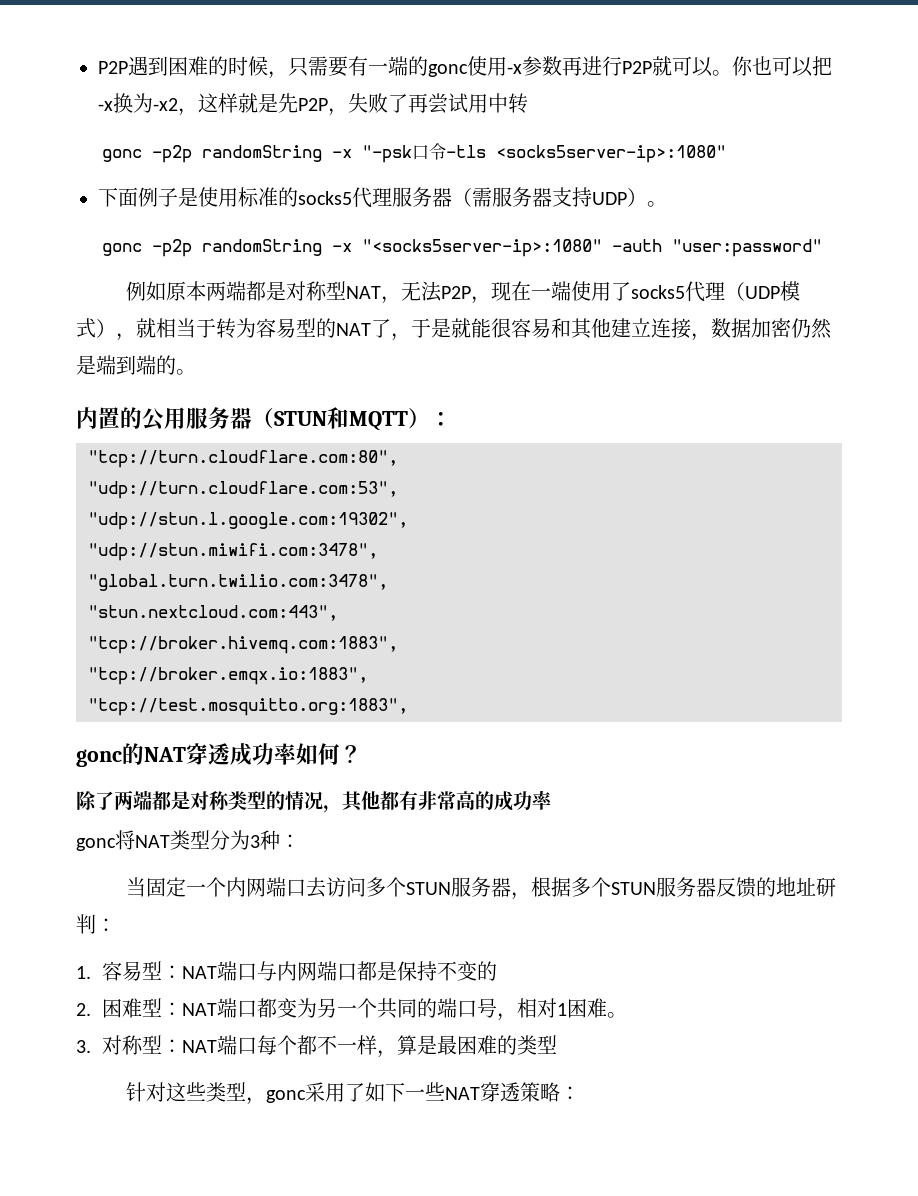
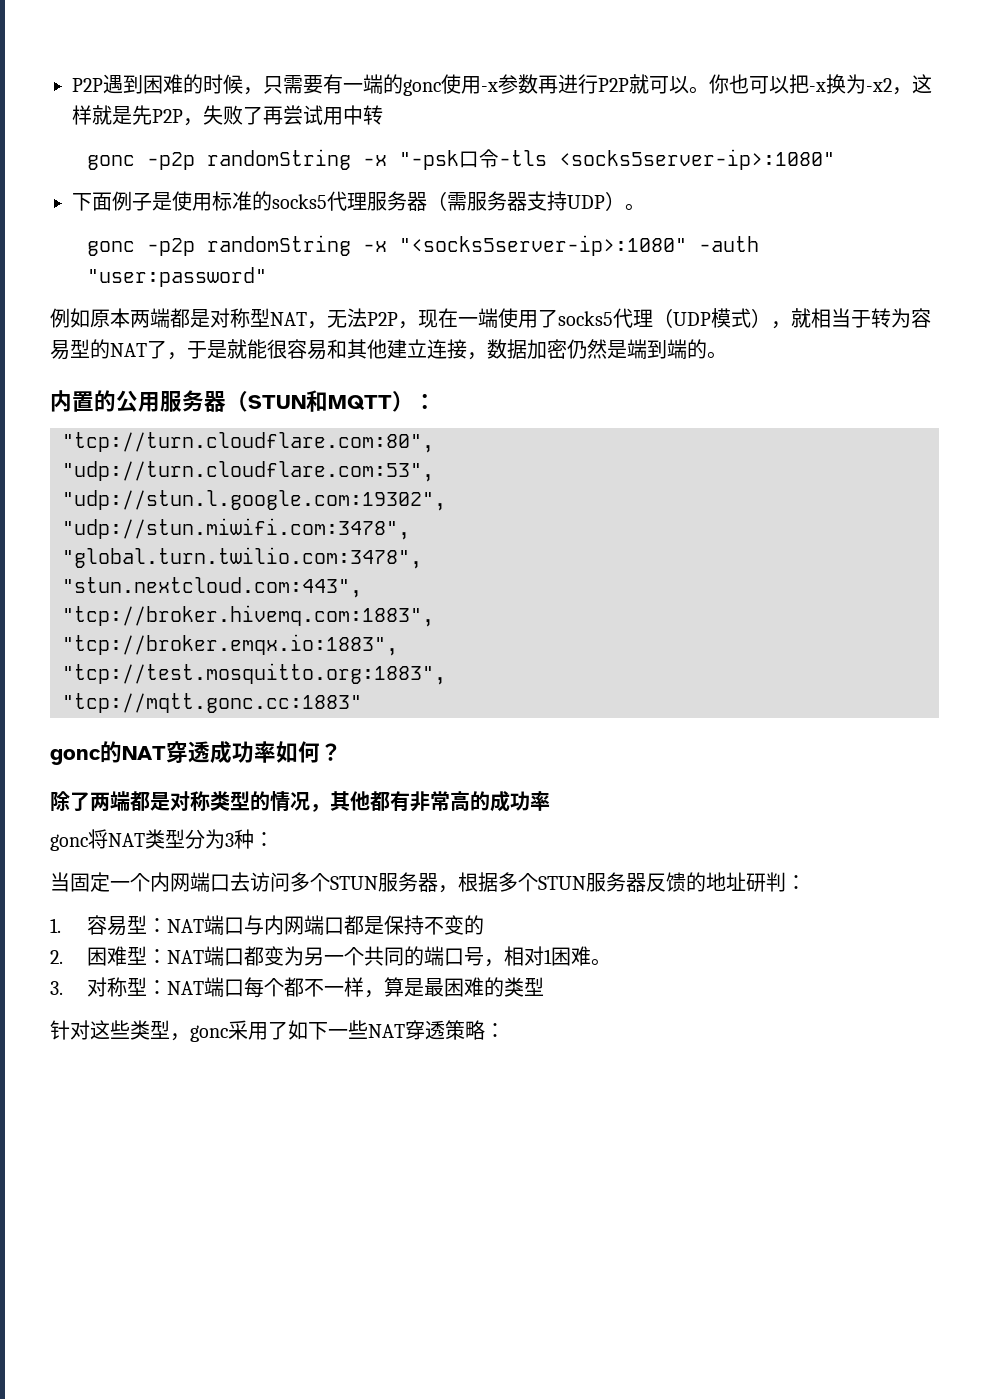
(408, 707) none -> [62,693,362,713] // "tcp://mqtt.gonc.cc:1883"

